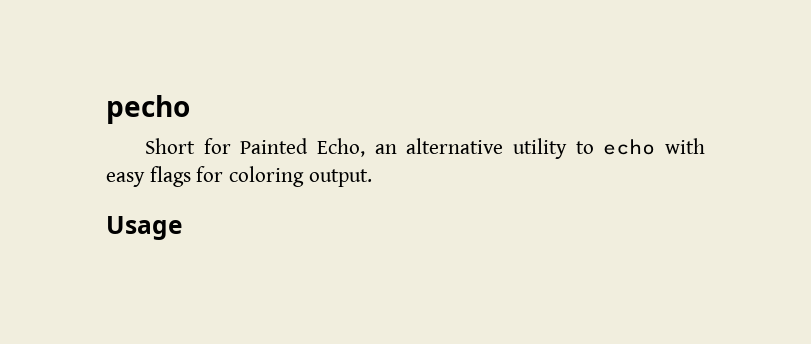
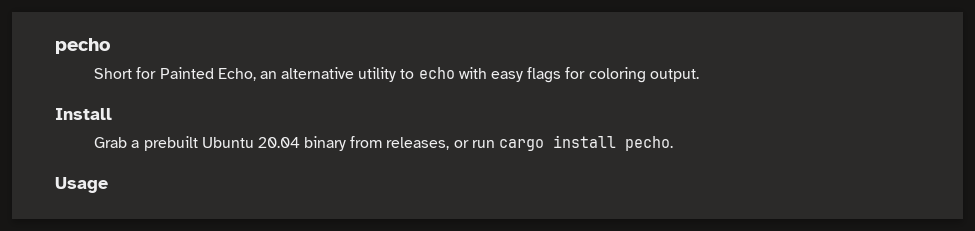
(372, 178) none -> [55,108,112,120] [94,135,673,151] // Install // Grab a prebuilt Ubuntu 20.04 binary from releases, or run cargo install pecho.

